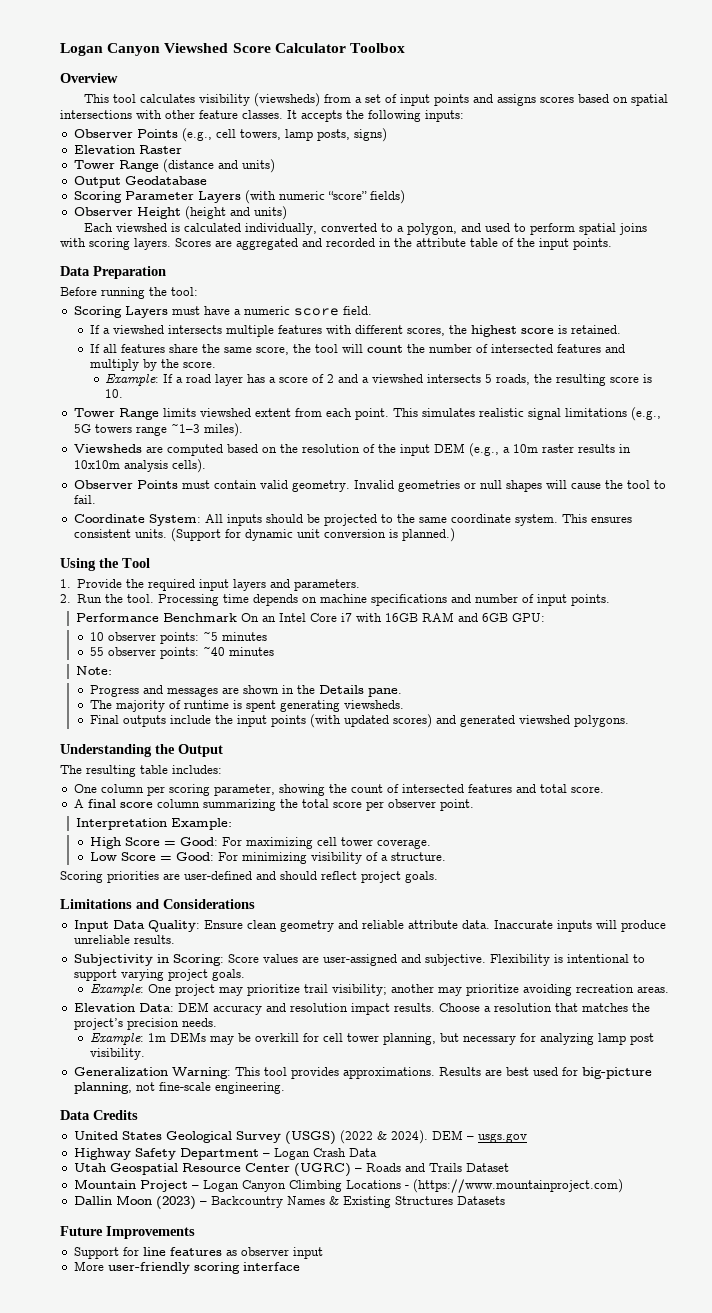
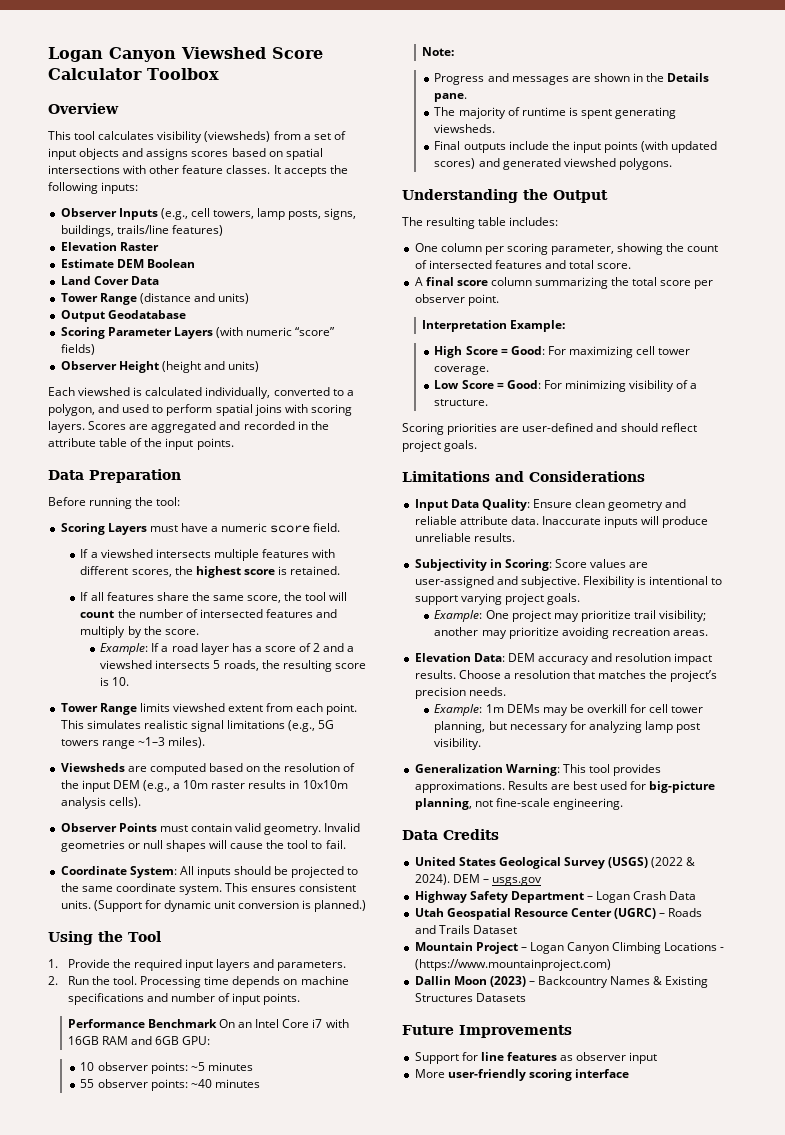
[433,94,469,106] points -> [79,148,120,160] objects
[136,129,178,138] Points -> [118,208,158,220] Inputs
[353,128,387,142] [73,145,182,154] signs) // Elevation Raster -> [324,208,357,220] [60,225,223,237] [60,242,159,251] [60,259,195,268] [60,276,159,285] signs, buildings, trails/line features) // Elevation Raster // Estimate DEM Boolean // Land Cover Data

